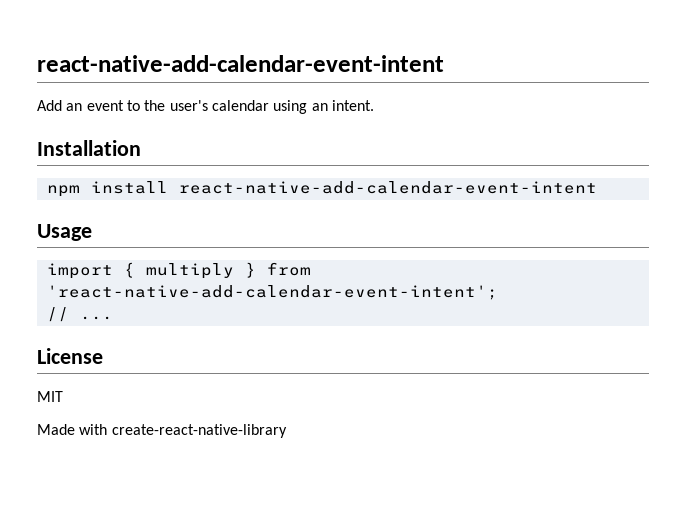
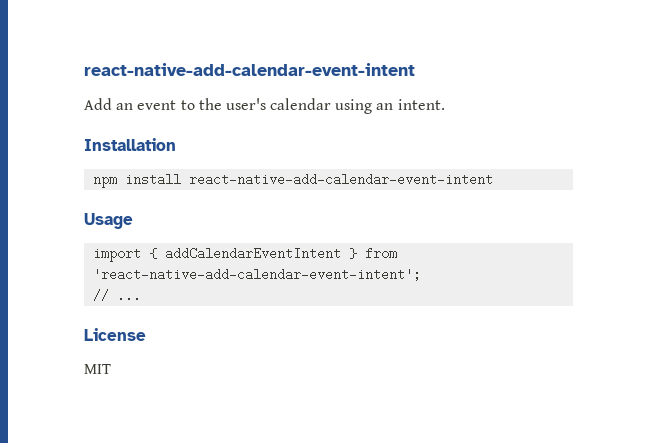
[145,263,234,279] multiply -> [165,247,342,260] addCalendarEventIntent
[37,424,287,438] // Made with create-react-native-library -> (111, 369) none

